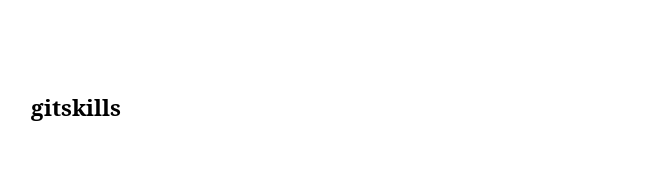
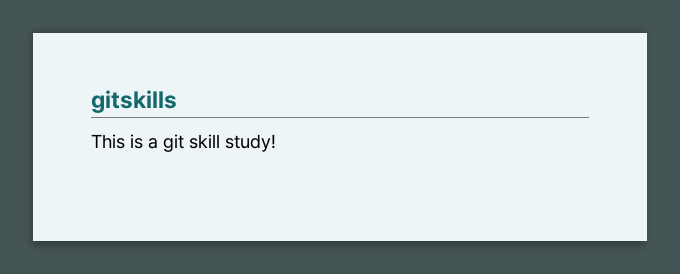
(121, 110) none -> [91,134,276,152] // This is a git skill study!

